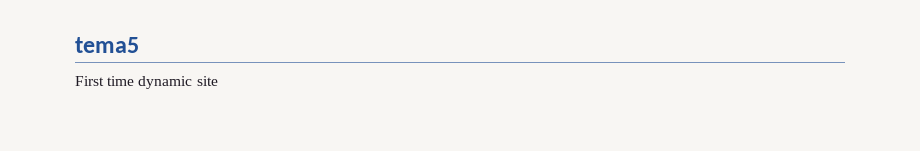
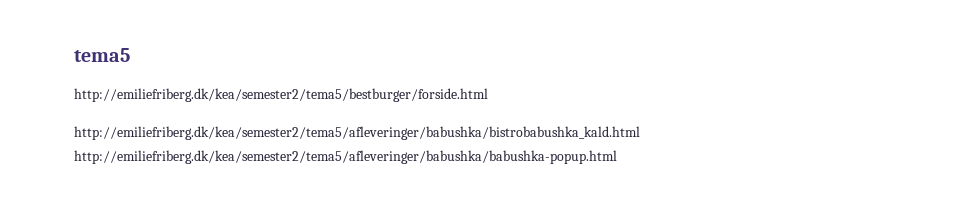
[75,76,218,89] First time dynamic site -> [74,88,488,102] [74,126,640,140] [74,150,617,164] http://emiliefriberg.dk/kea/semester2/tema5/bestburger/forside.html // http://emiliefriberg.dk/kea/semester2/tema5/afleveringer/babushka/bistrobabushka_kald.html http://emiliefriberg.dk/kea/semester2/tema5/afleveringer/babushka/babushka-popup.html

